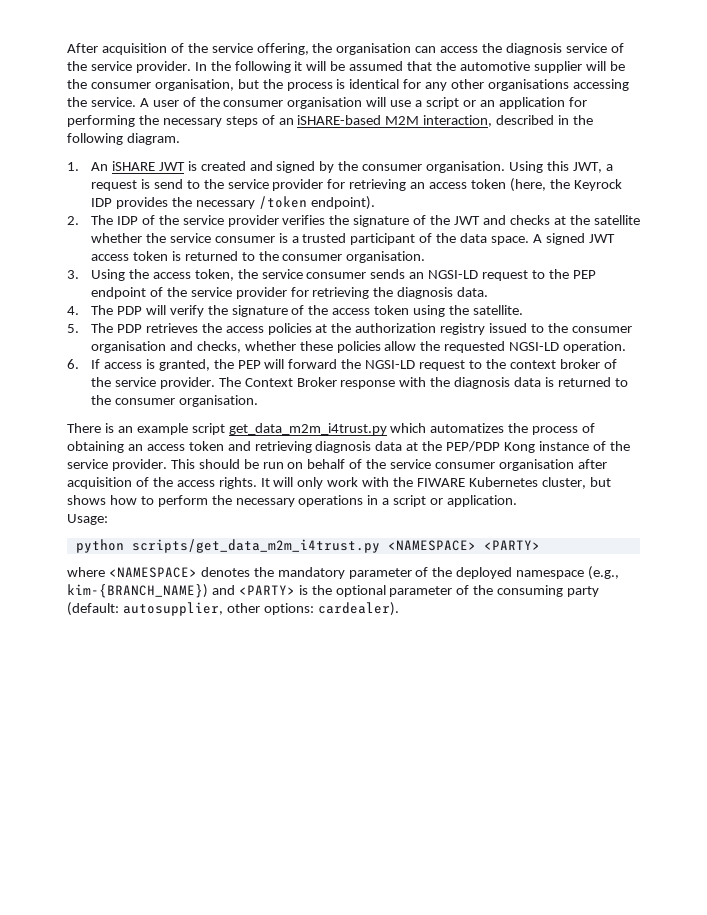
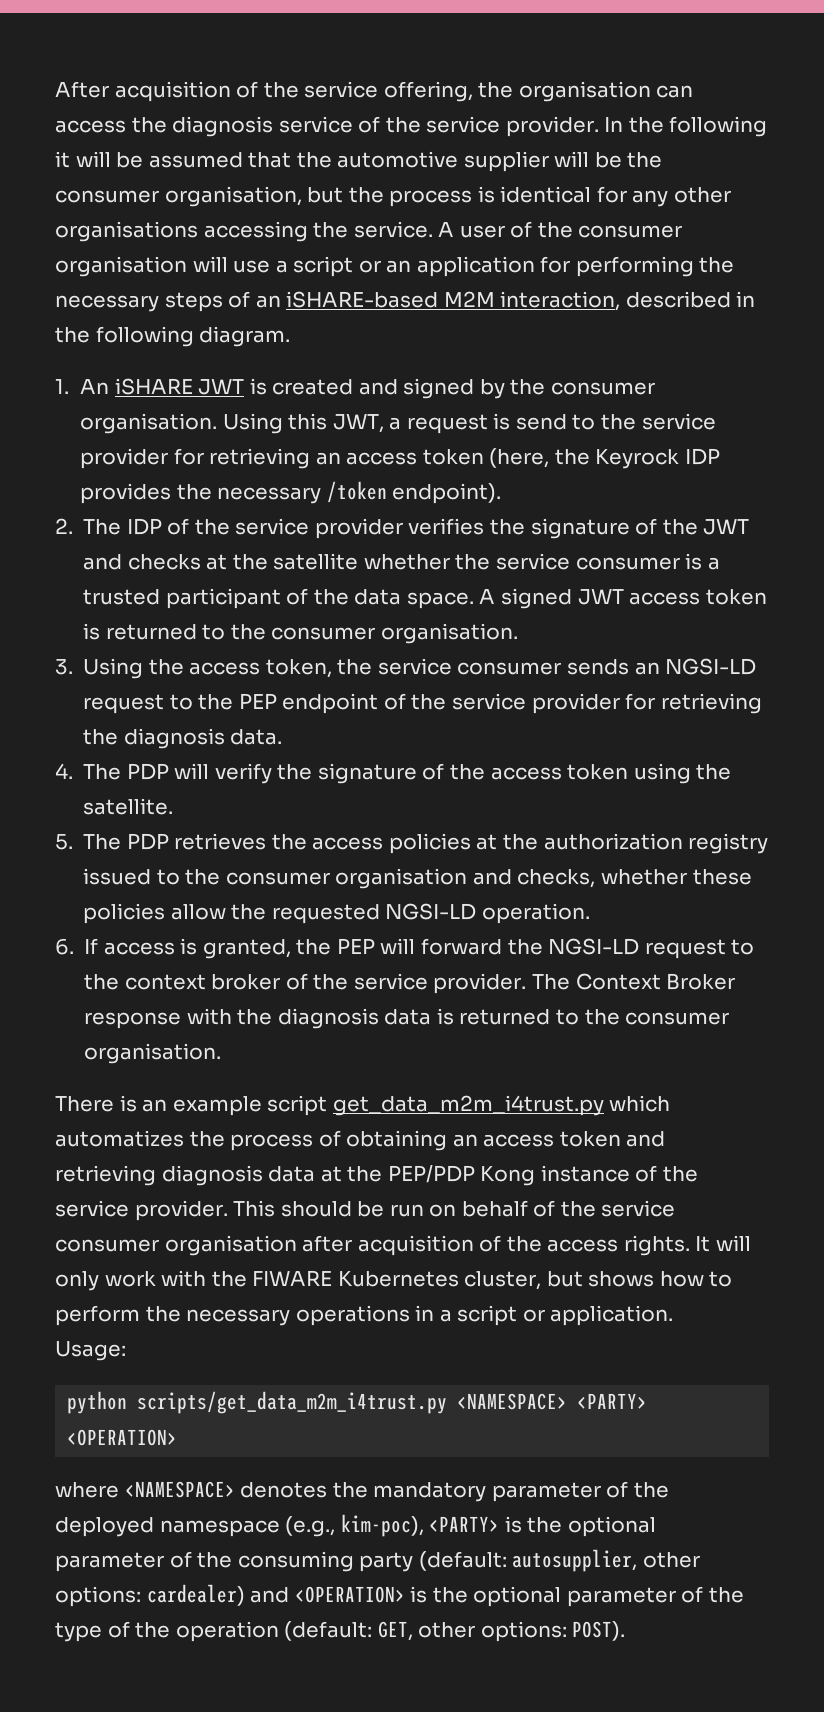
(540, 545) none -> [67,1429,178,1446] <OPERATION>
[67,584,235,598] kim-{BRANCH_NAME}) and -> [340,1514,424,1537] kim-poc),
[317,602,399,616] cardealer). -> [146,1584,744,1607] [55,1621,626,1642] cardealer) and <OPERATION> is the optional parameter of the type of the operation (default: GET, other options: POST).

